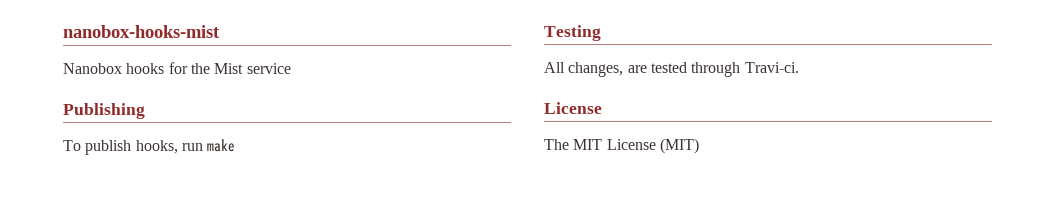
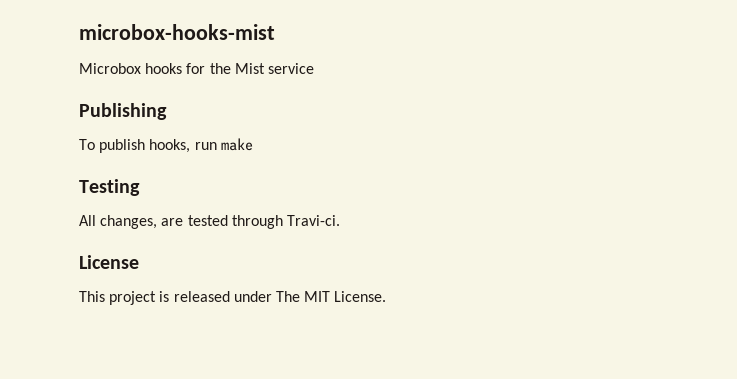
[63,25,220,38] [63,63,122,74] nanobox-hooks-mist // Nanobox -> [79,24,275,40] [79,63,141,74] microbox-hooks-mist // Microbox
[544,138,699,154] The MIT License (MIT) -> [79,291,387,305] This project is released under The MIT License.

